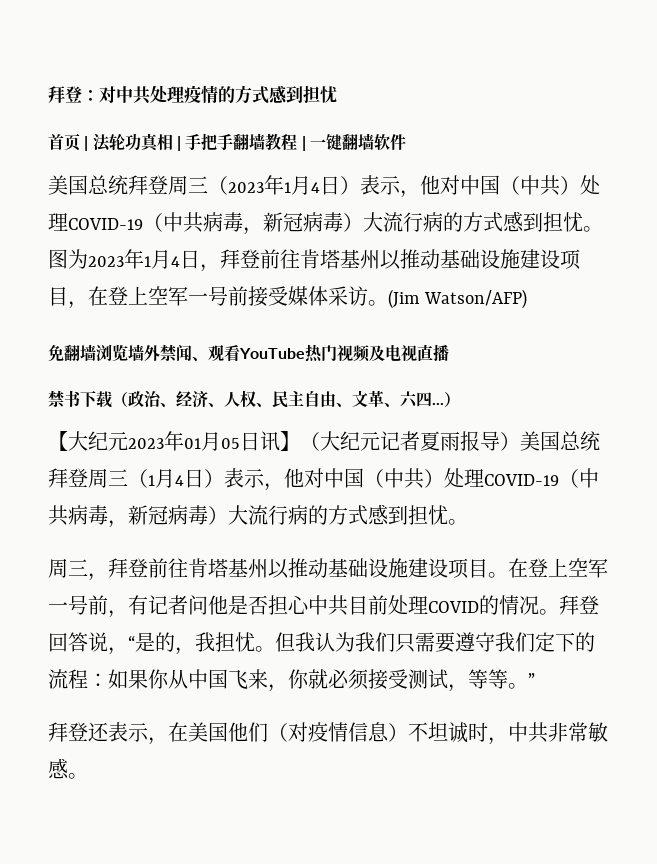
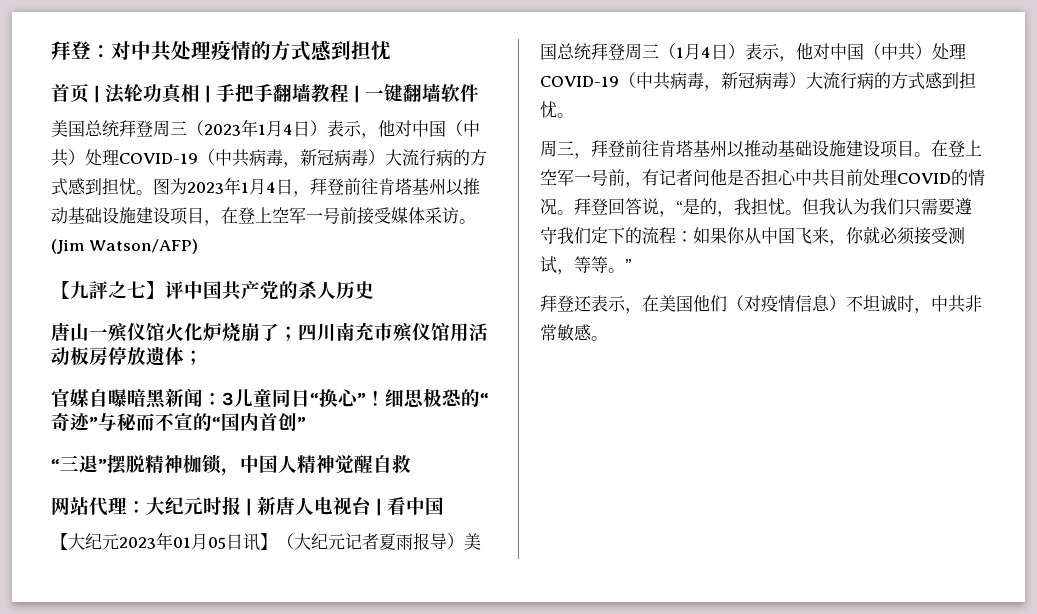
[48,344,449,362] [48,390,460,408] 免翻墙浏览墙外禁闻、观看YouTube热门视频及电视直播 // 禁书下载（政治、经济、人权、民主自由、文革、六四...） -> [51,280,374,300] [51,322,488,342] [51,346,203,366] [51,388,489,409] [51,412,306,431] [51,454,411,476] [51,496,444,516] 【九評之七】评中国共产党的杀人历史 // 唐山一殡仪馆火化炉烧崩了；四川南充市殡仪馆用活动板房停放遗体； // 官媒自曝暗黑新闻：3儿童同日“换心”！细思极恐的“奇迹”与秘而不宣的“国内首创” // “三退”摆脱精神枷锁，中国人精神觉醒自救 // 网站代理：大纪元时报 | 新唐人电视台 | 看中国

